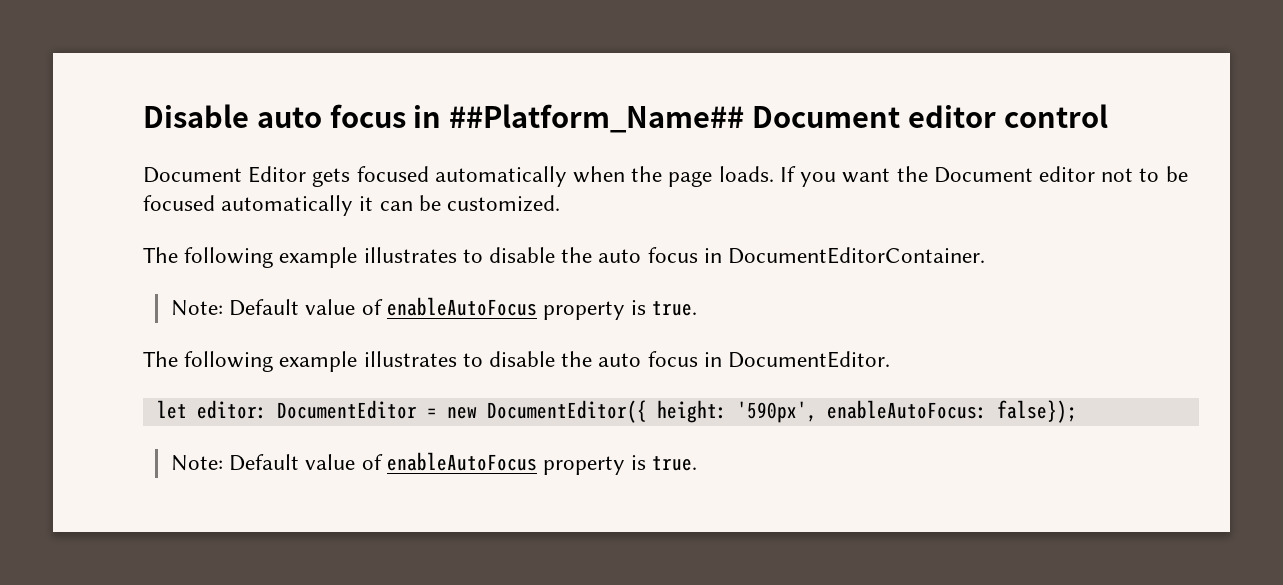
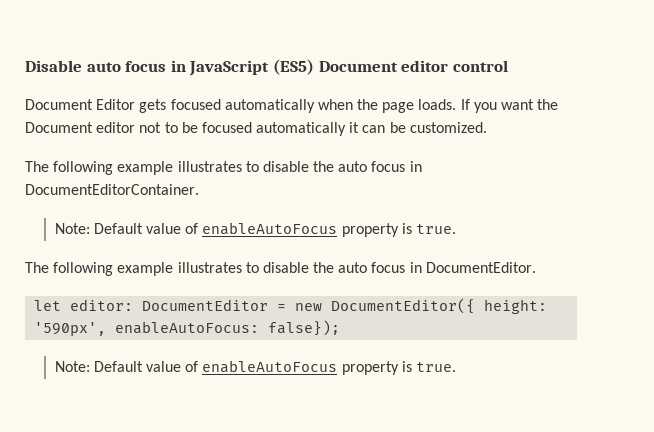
[449,104,745,133] ##Platform_Name## -> [189,59,314,76] JavaScript (ES5)

